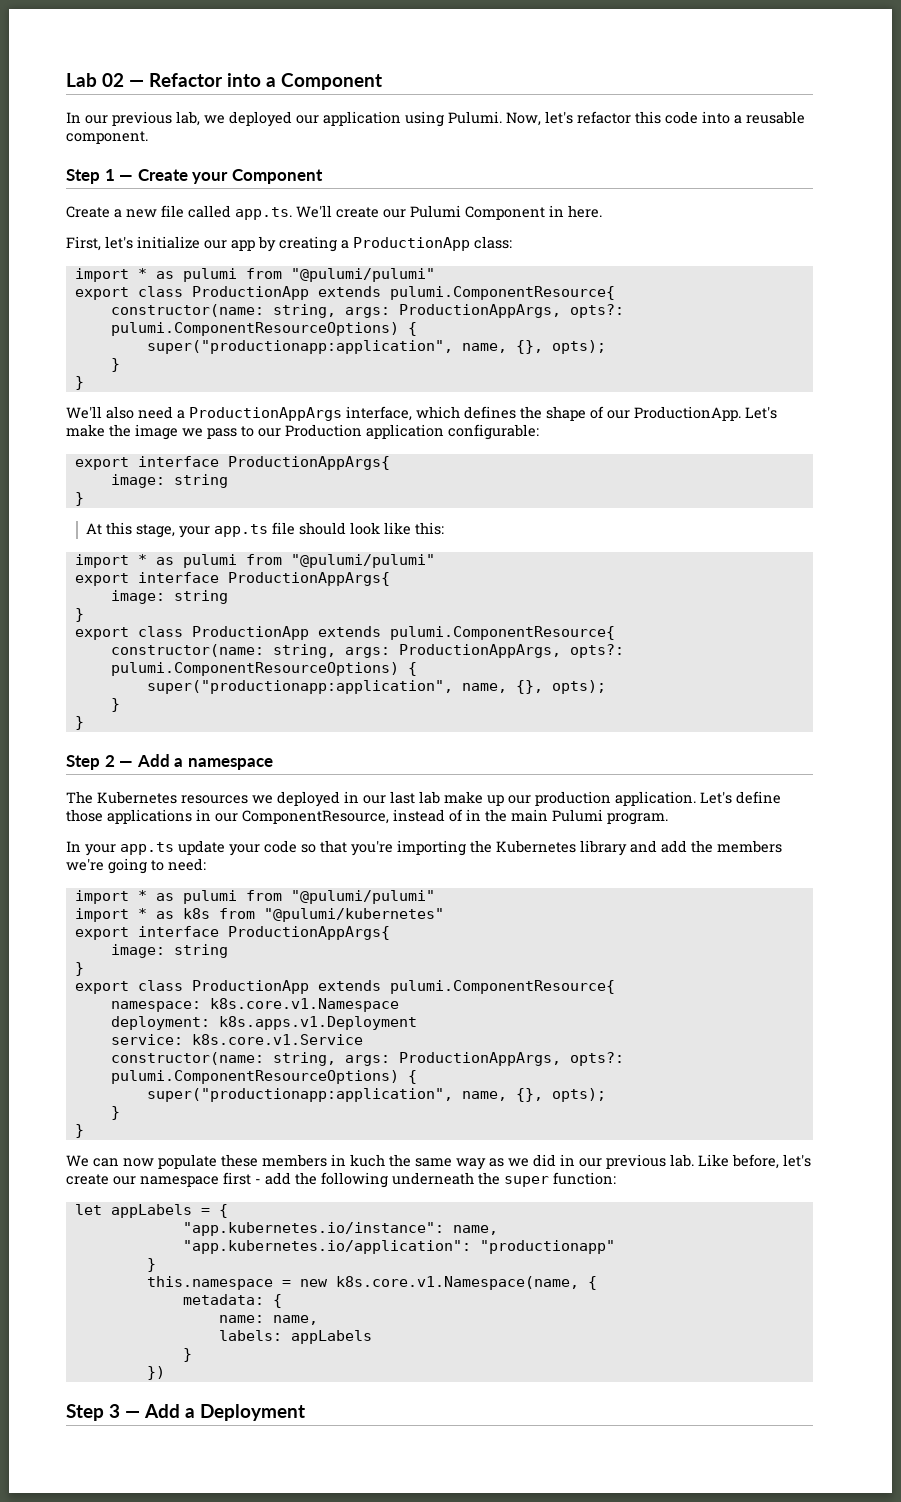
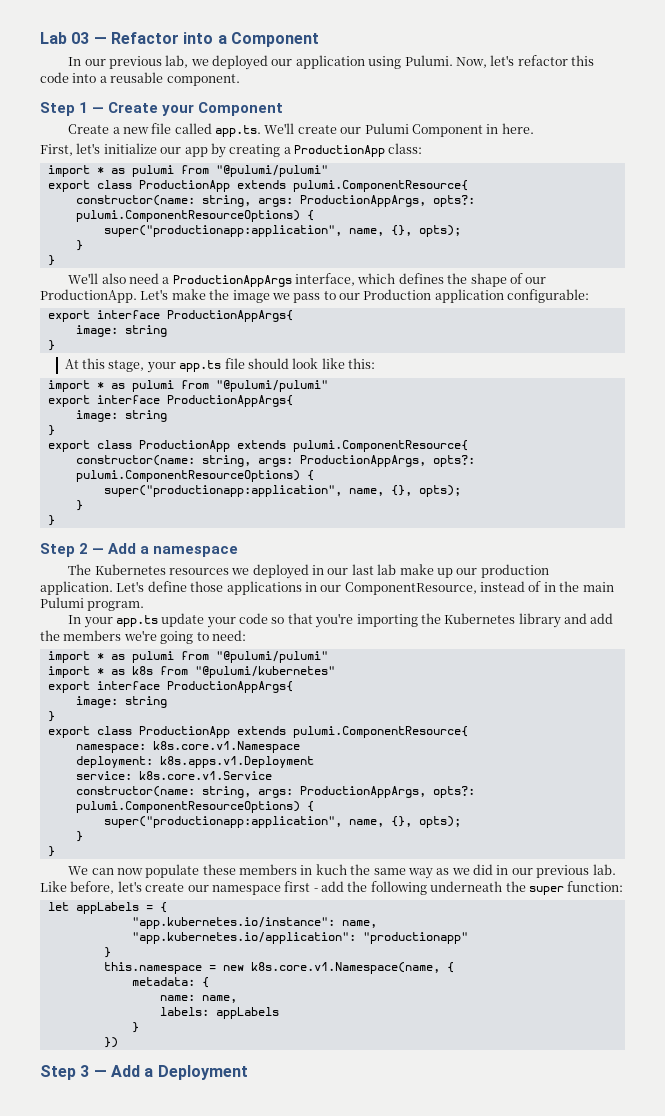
[102,73,124,87] 02 -> [71,32,90,44] 03

